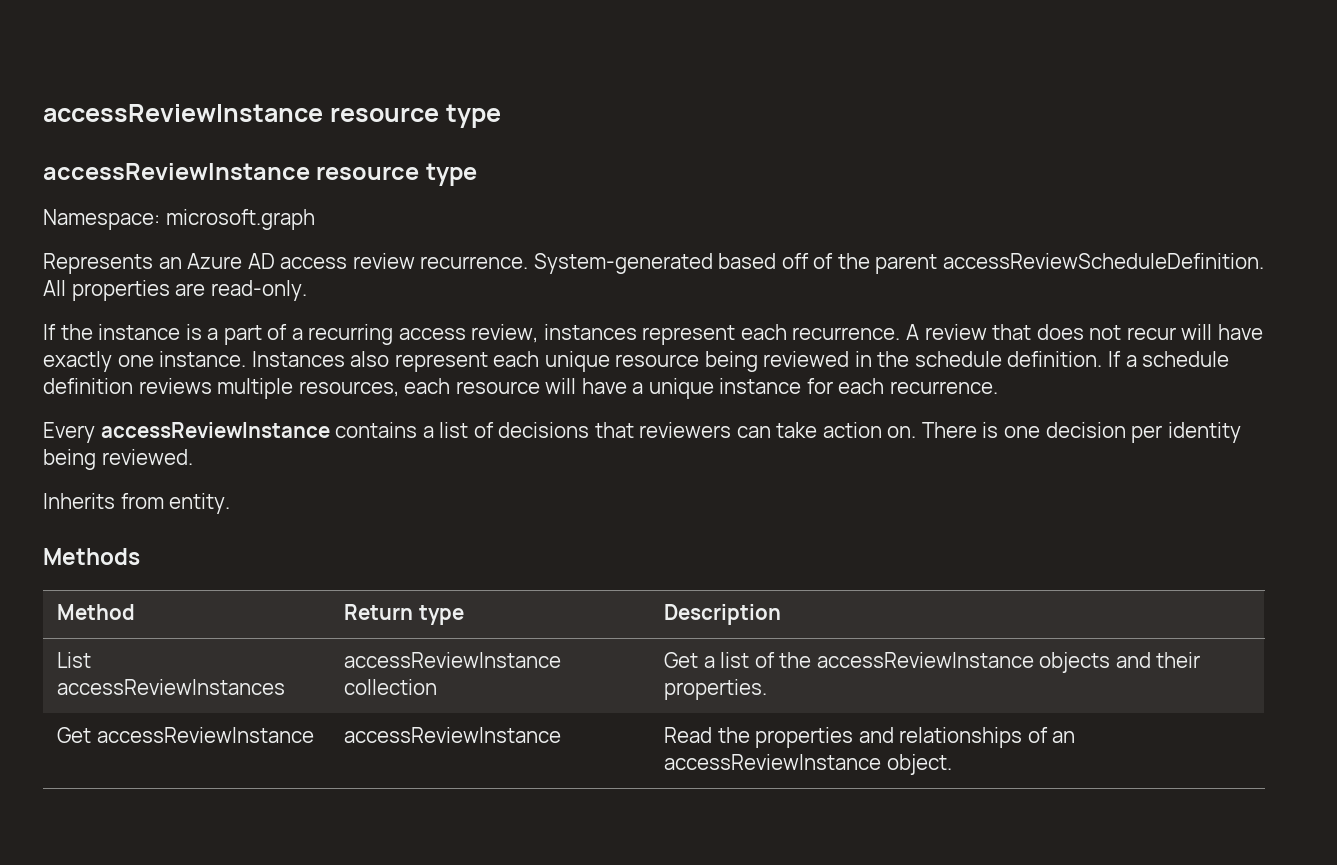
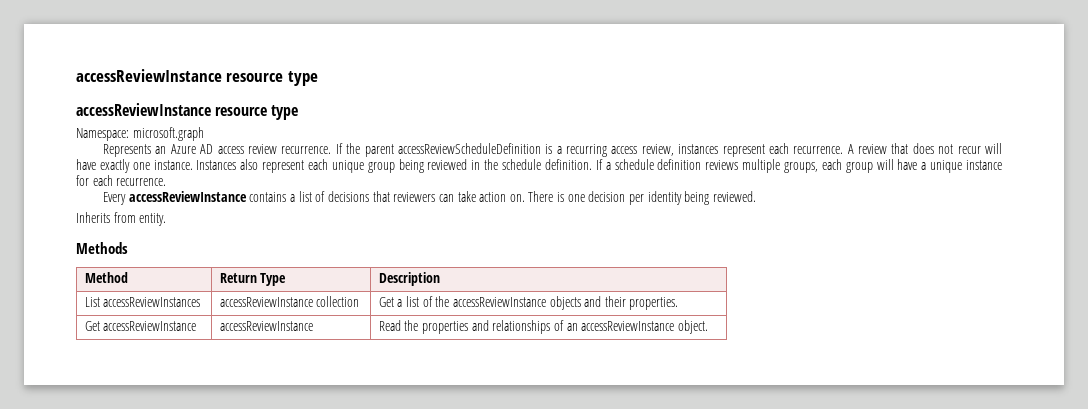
[533,253,1264,274] [43,280,307,301] [43,324,288,345] System-generated based off of the parent accessReviewScheduleDefinition. All properties are read-only. // If the instance is a part of -> [335,143,553,157] If the parent accessReviewScheduleDefinition is
[615,354,700,367] resource -> [367,162,395,173] group
[298,378,540,397] resources, each resource -> [783,159,873,173] groups, each group
[418,605,464,625] type -> [260,273,287,286] Type

